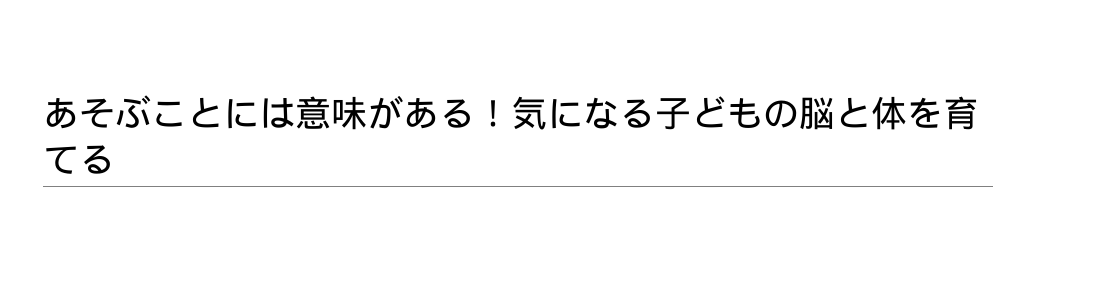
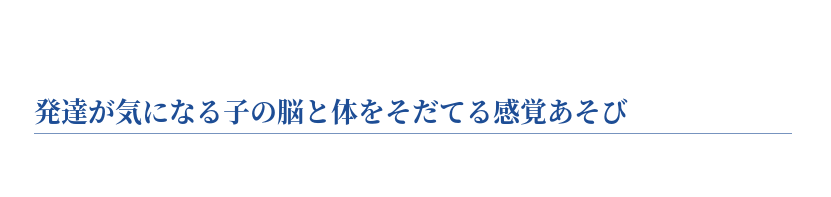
[43,95,511,130] あそぶことには意味がある！ -> [34,98,115,125] 発達が
[691,96,763,128] ども -> (250, 112) none
[943,96,979,130] [43,145,115,174] 育てる -> [385,98,628,125] そだてる感覚あそび

